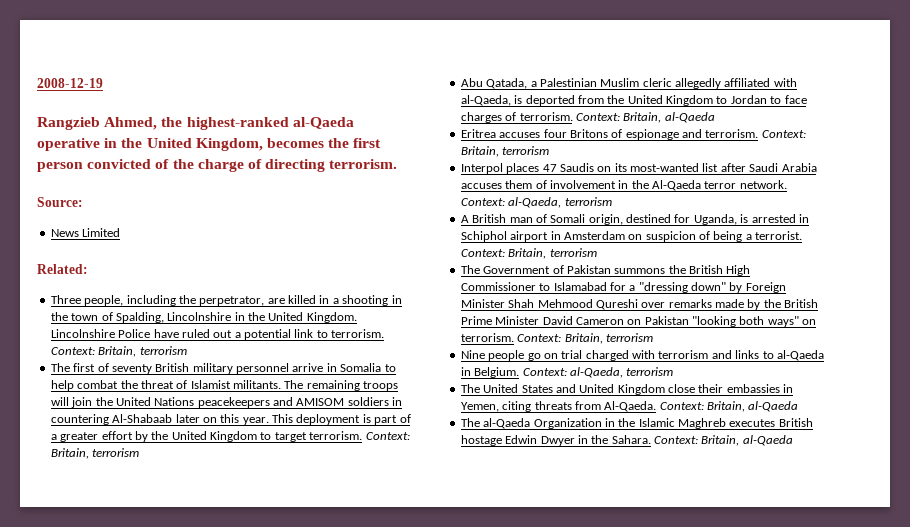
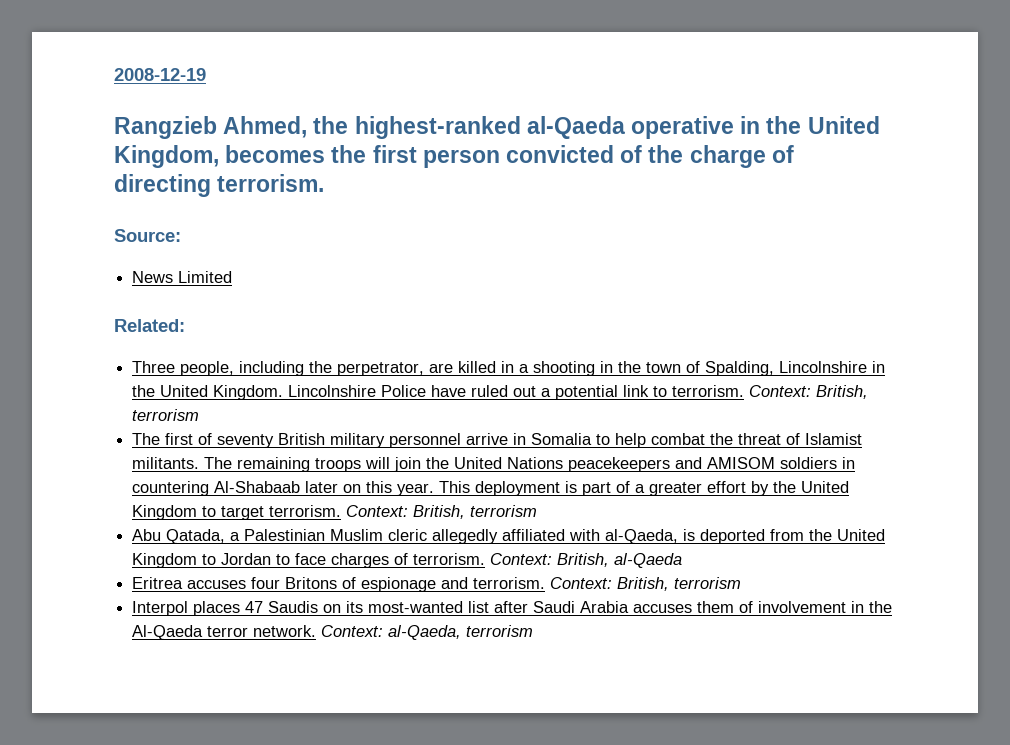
[98,346,137,357] Britain, -> [816,385,869,399] British,
[50,448,89,459] Britain, -> [413,505,466,519] British,
[623,112,662,123] Britain, -> [557,553,610,567] British,
[460,146,499,157] Britain, -> [617,577,670,591] British,
[460,214,809,225] [460,231,803,242] [460,248,597,259] [460,265,751,276] [460,282,786,293] [460,299,819,310] [460,316,817,327] [460,333,653,344] [460,350,824,361] [460,367,674,378] [460,384,794,395] [460,401,799,412] [460,418,813,429] [460,435,793,446] // A British man of Somali origin, destined for Uganda, is arrested in Schiphol airport in Amsterdam on suspicion of being a terrorist. Context: Britain, terrorism // The Government of Pakistan summons the British High Commissioner to Islamabad for a "dressing down" by Foreign Minister Shah Mehmood Qureshi over remarks made by the British Prime Minister David Cameron on Pakistan "looking both ways" on terrorism. Context: Britain, terrorism // Nine people go on trial charged with terrorism and links to al-Qaeda in Belgium. Context: al-Qaeda, terrorism // The United States and United Kingdom close their embassies in Yemen, citing threats from Al-Qaeda. Context: Britain, al-Qaeda // The al-Qaeda Organization in the Islamic Maghreb executes British hostage Edwin Dwyer in the Sahara. Context: Britain, al-Qaeda -> (534, 631) none

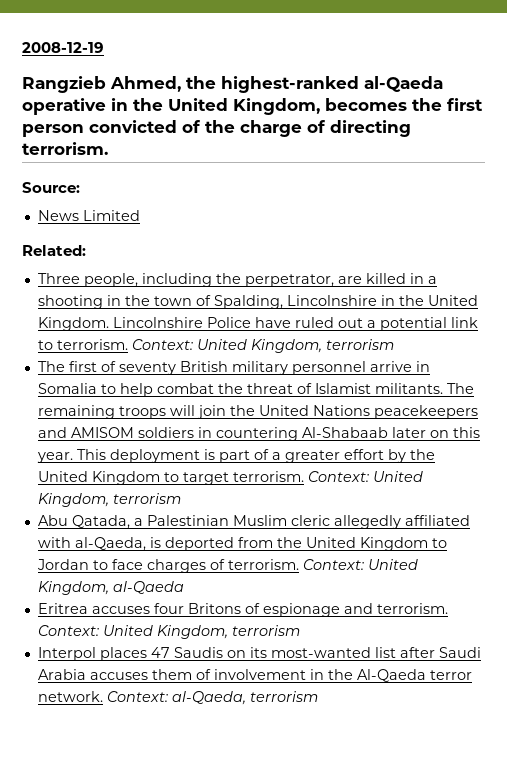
[816,385,869,399] British, -> [196,339,322,353] United Kingdom,
[413,505,466,519] British, -> [372,471,423,482] [37,493,109,507] United Kingdom,
[557,553,610,567] British, -> [367,559,418,570] [37,581,109,595] United Kingdom,
[617,577,670,591] British, -> [102,625,228,639] United Kingdom,

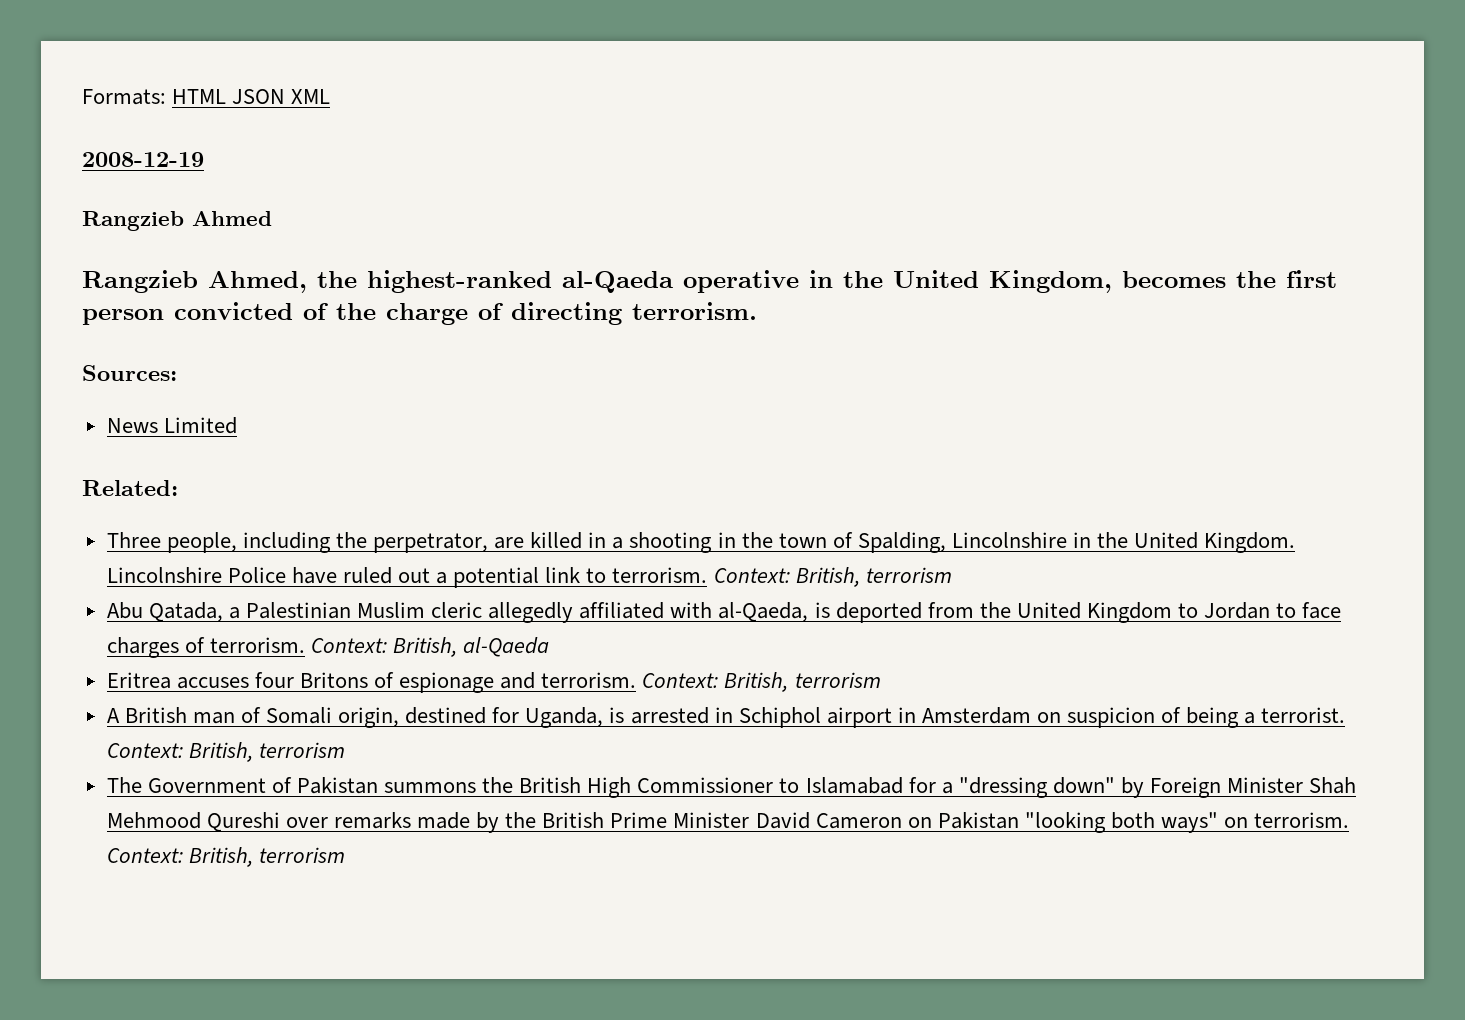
(22, 47) none -> [82,89,331,105] Formats: HTML JSON XML //
(104, 47) none -> [82,211,272,231] // Rangzieb Ahmed
[22,182,80,193] Source: -> [82,365,177,381] Sources:
[196,339,394,353] [37,361,430,375] [37,383,474,397] [37,405,478,419] [37,427,480,441] [36,449,435,463] [37,471,423,485] [37,493,109,507] United Kingdom, terrorism // The first of seventy British military personnel arrive in Somalia to help combat the threat of Islamist militants. The remaining troops will join the United Nations peacekeepers and AMISOM soldiers in countering Al-Shabaab later on this year. This deployment is part of a greater effort by the United Kingdom to target terrorism. Context: United Kingdom, -> [795,567,860,587] British,
[367,559,418,570] [37,581,109,595] United Kingdom, -> [393,637,458,657] British,
[102,625,300,639] [37,647,481,661] [37,669,472,682] [37,691,246,705] United Kingdom, terrorism // Interpol places 47 Saudis on its most-wanted list after Saudi Arabia accuses them of involvement in the Al-Qaeda terror network. Context: al-Qaeda, -> [724,672,881,692] [106,707,1346,728] [106,742,345,762] [106,777,1357,798] [106,812,1350,833] [106,847,253,867] British, terrorism // A British man of Somali origin, destined for Uganda, is arrested in Schiphol airport in Amsterdam on suspicion of being a terrorist. Context: British, terrorism // The Government of Pakistan summons the British High Commissioner to Islamabad for a "dressing down" by Foreign Minister Shah Mehmood Qureshi over remarks made by the British Prime Minister David Cameron on Pakistan "looking both ways" on terrorism. Context: British,

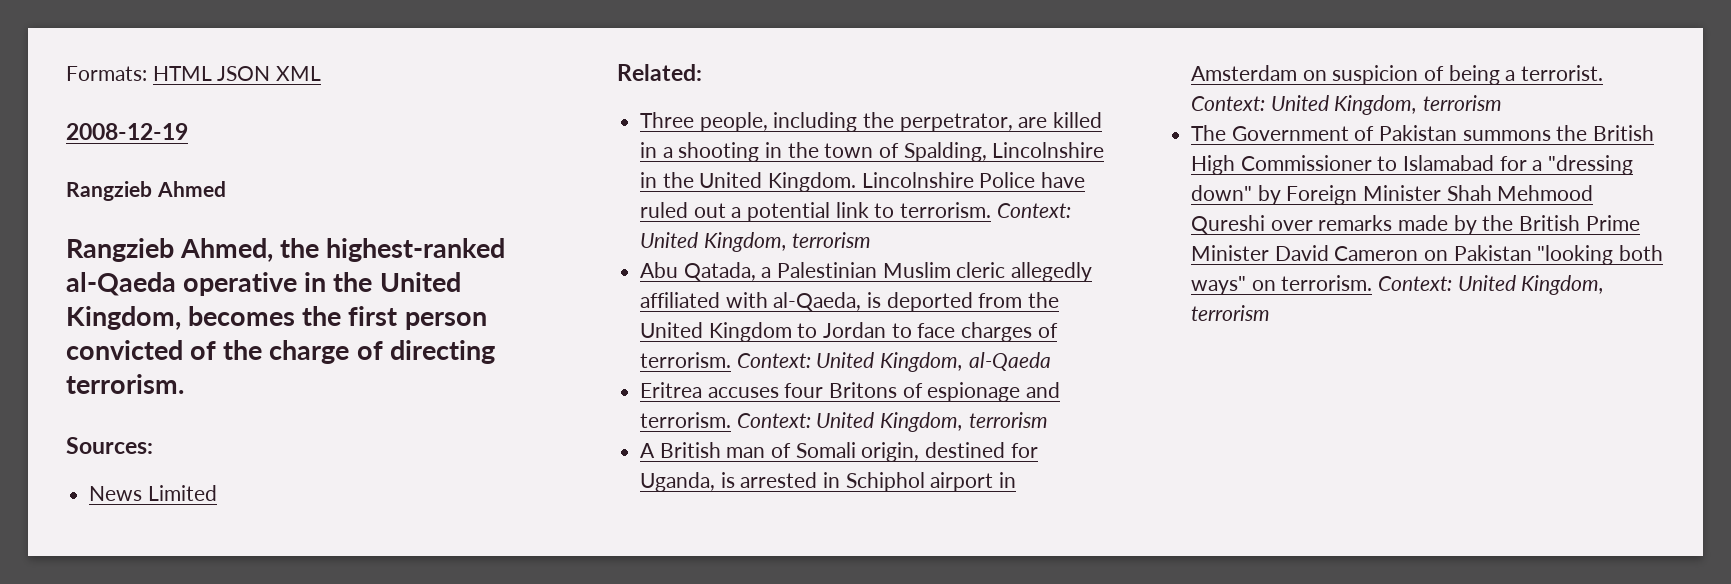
[795,567,860,587] British, -> [640,232,787,252] United Kingdom,
[393,637,458,657] British, -> [816,352,964,372] United Kingdom,
[724,672,789,692] British, -> [816,412,964,432] United Kingdom,
[188,742,253,762] British, -> [1270,95,1418,115] United Kingdom,
[188,847,253,867] British, -> [1457,275,1605,295] United Kingdom,

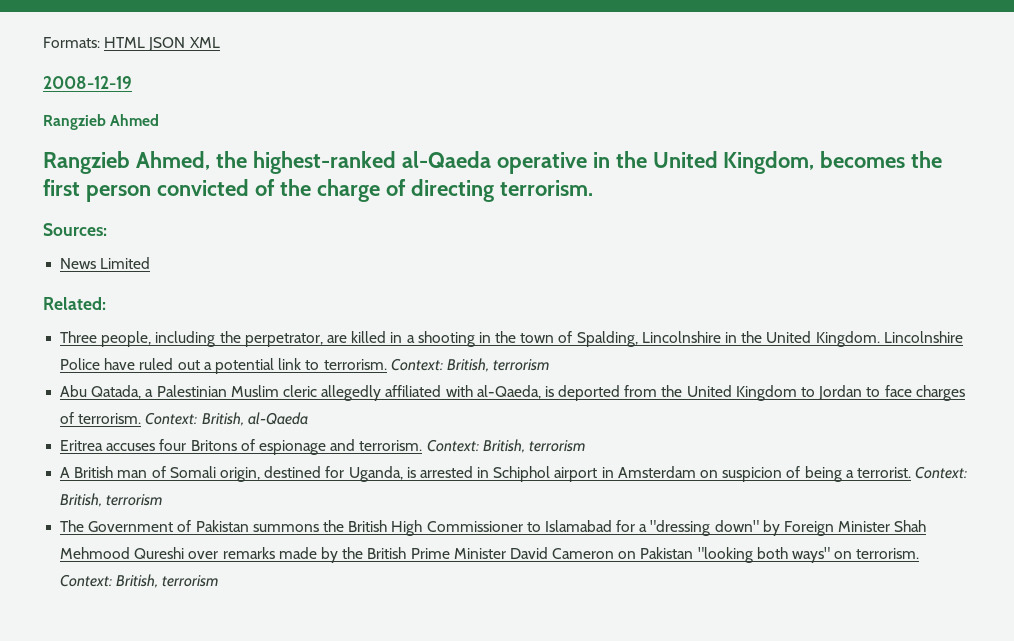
[640,232,787,252] United Kingdom, -> [446,358,489,372] British,
[816,352,964,372] United Kingdom, -> [201,412,244,426] British,
[816,412,964,432] United Kingdom, -> [482,439,525,453] British,
[1270,95,1418,115] United Kingdom, -> [60,493,103,507] British,
[1457,275,1605,295] United Kingdom, -> [116,574,159,588] British,

